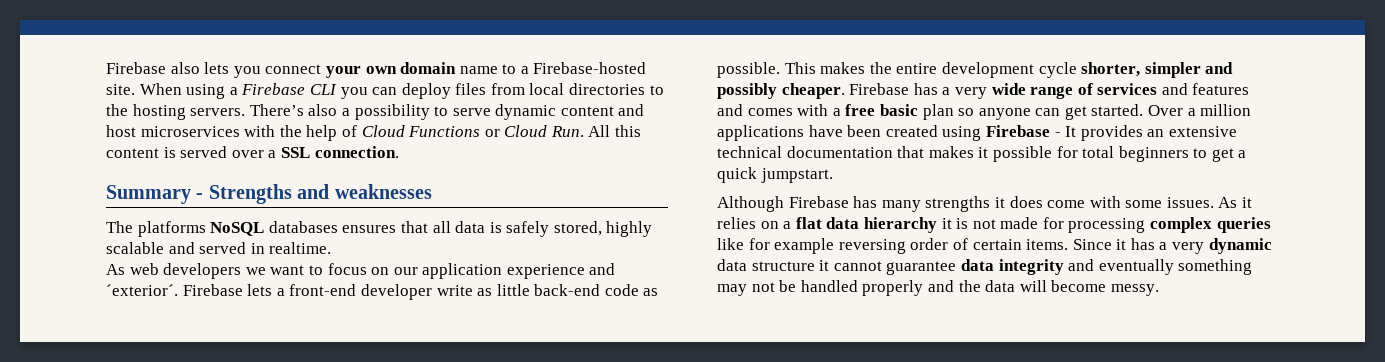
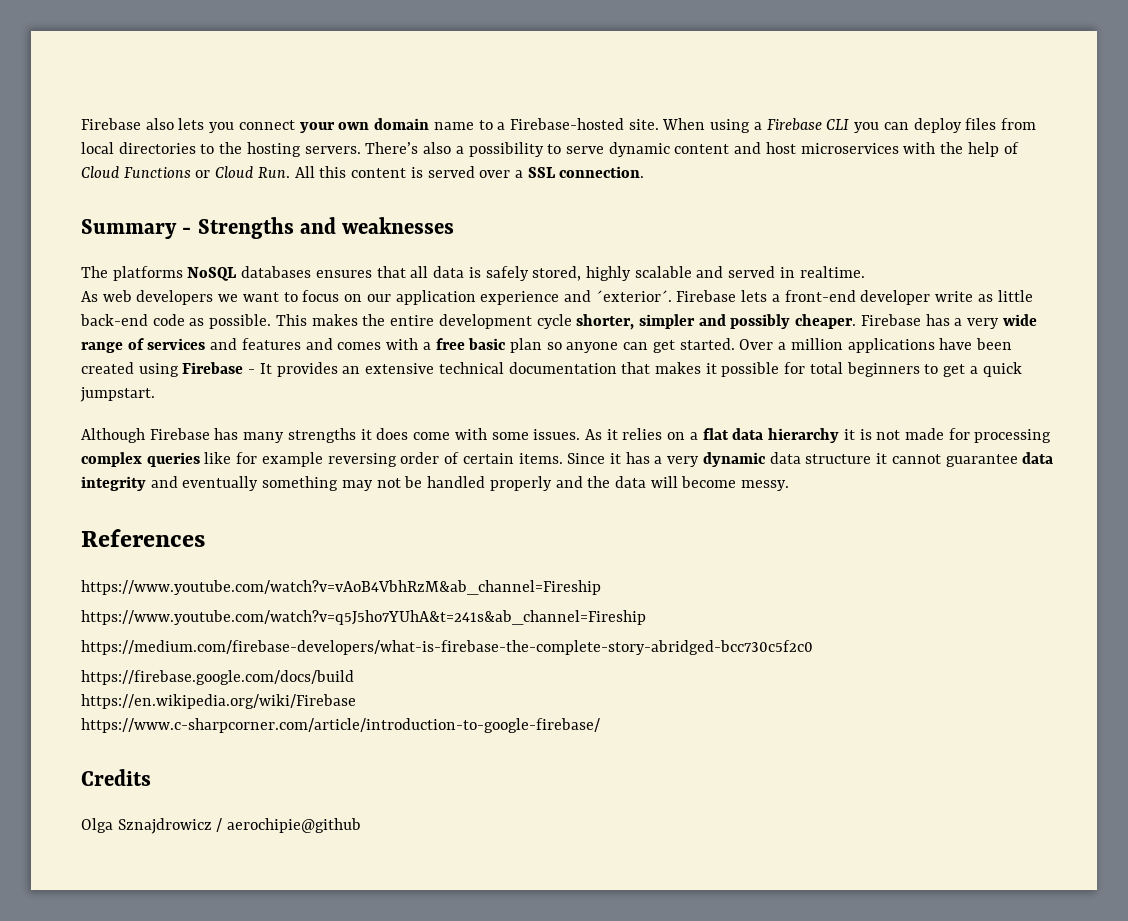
(1159, 290) none -> [81,529,205,547] [81,580,601,595] [81,610,646,625] [81,640,813,655] [81,670,354,685] [81,694,356,709] [81,718,600,733] [81,769,151,786] [81,818,362,834] // References // https://www.youtube.com/watch?v=vAoB4VbhRzM&ab_channel=Fireship // https://www.youtube.com/watch?v=q5J5ho7YUhA&t=241s&ab_channel=Fireship // https://medium.com/firebase-developers/what-is-firebase-the-complete-story-abridged-bcc730c5f2c0 // https://firebase.google.com/docs/build // https://en.wikipedia.org/wiki/Firebase // https://www.c-sharpcorner.com/article/introduction-to-google-firebase/ // Credits // Olga Sznajdrowicz / aerochipie@github

